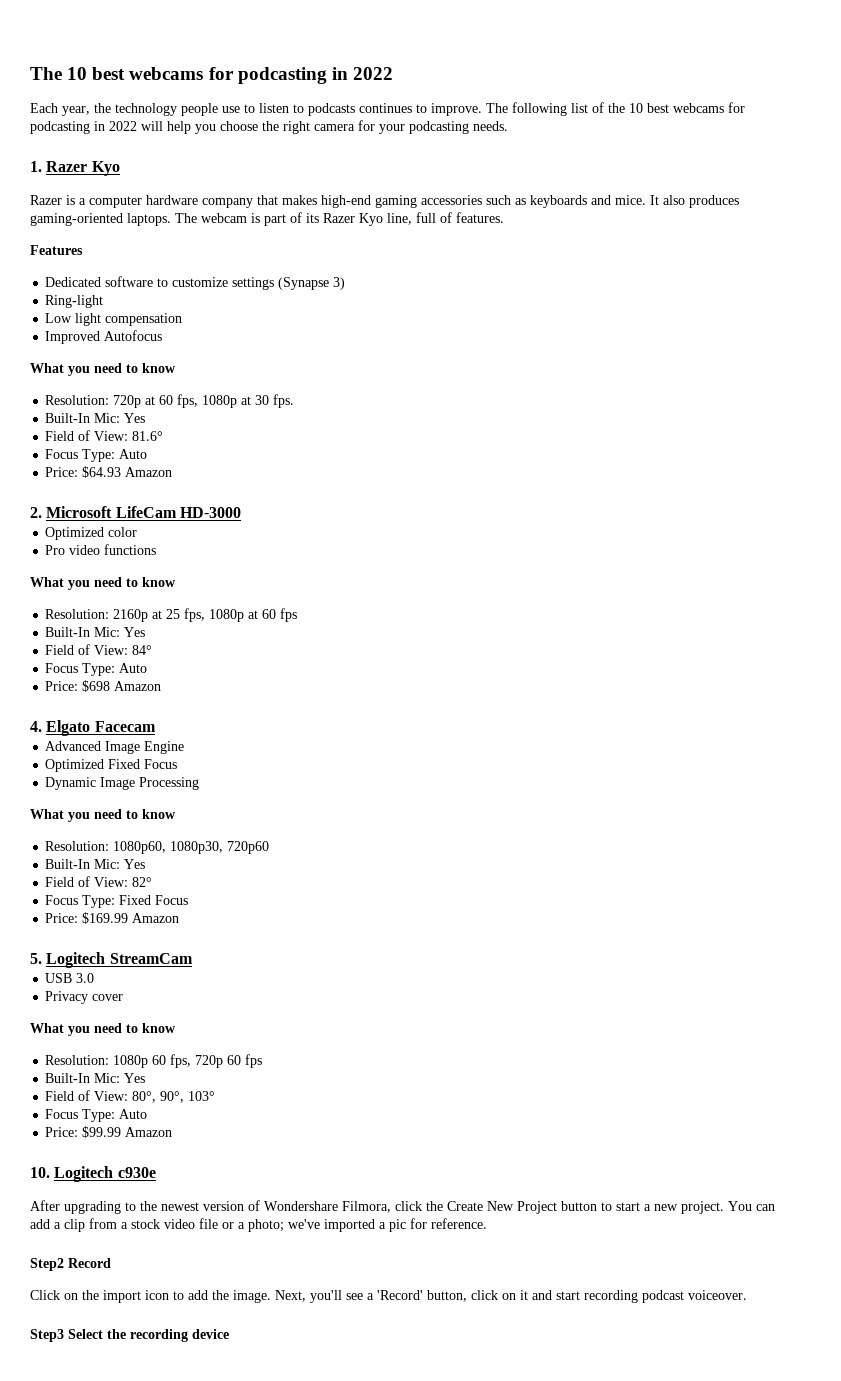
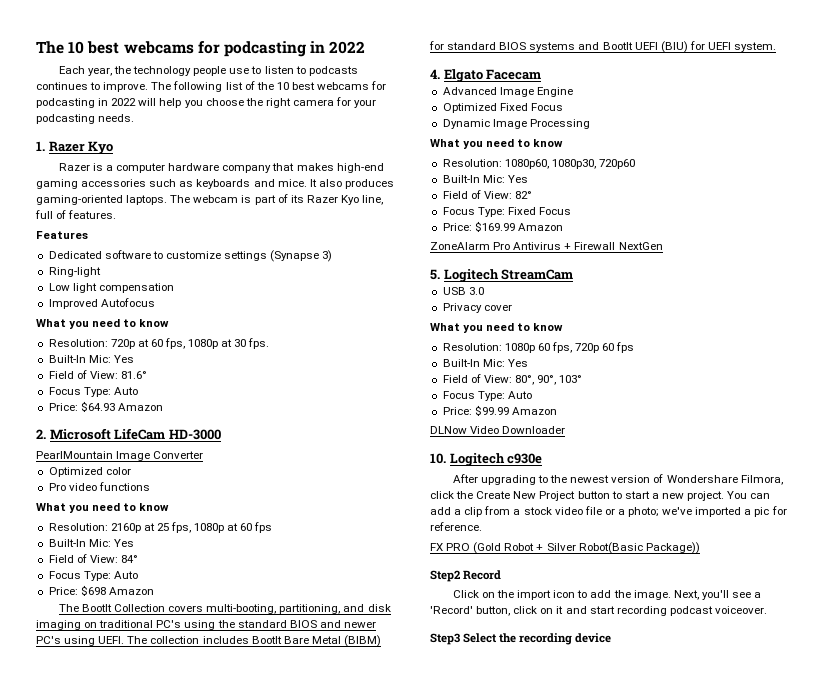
(241, 512) none -> [36,451,204,461] // PearlMountain Image Converter
(162, 686) none -> [58,604,391,614] [36,620,376,630] [36,635,381,647] [429,41,777,53] // The BootIt Collection covers multi-booting, partitioning, and disk imaging on traditional PC's using the standard BIOS and newer PC's using UEFI. The collection includes BootIt Bare Metal (BIBM) for standard BIOS systems and BootIt UEFI (BIU) for UEFI system.
(180, 918) none -> [430,242,663,250] // ZoneAlarm Pro Antivirus + Firewall NextGen
(173, 1132) none -> [430,426,566,434] // DLNow Video Downloader
(487, 1223) none -> [430,542,700,554] // FX PRO (Gold Robot + Silver Robot(Basic Package))

